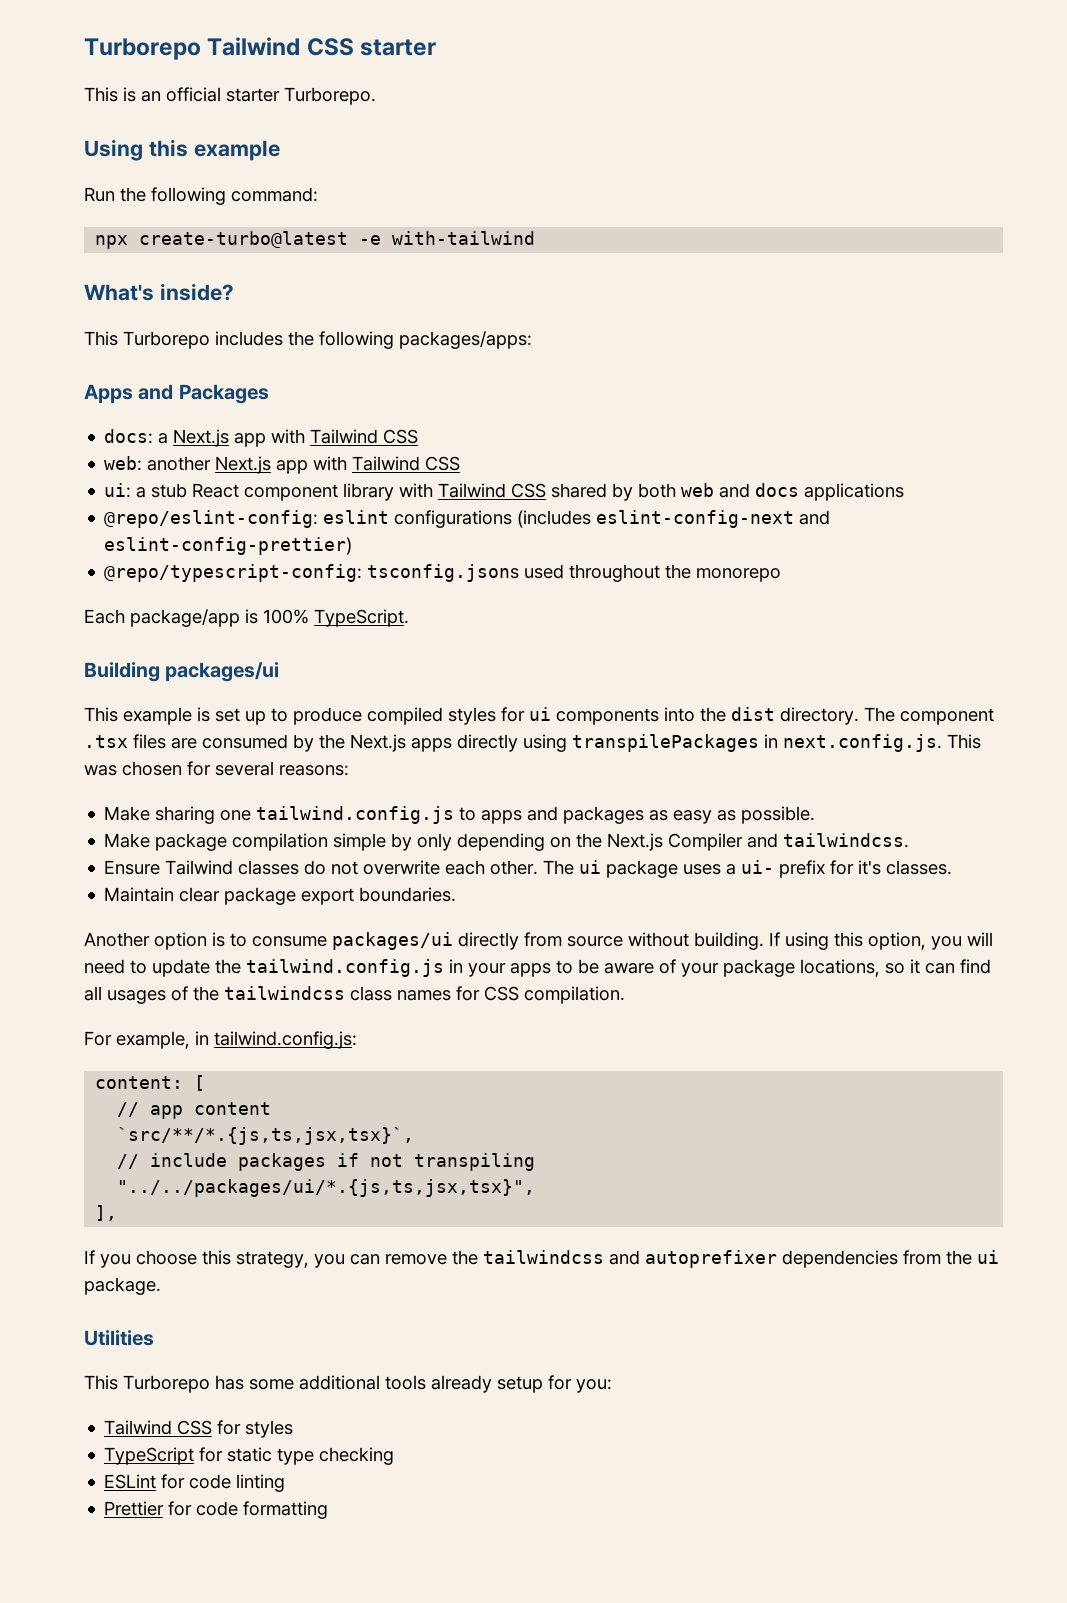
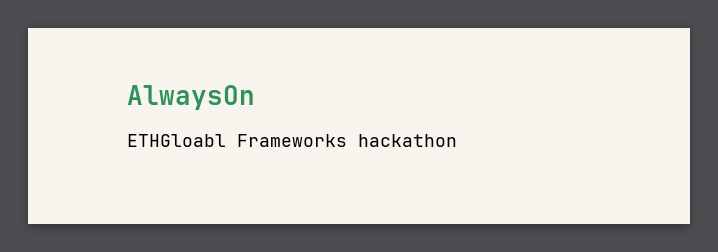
[84,37,437,60] [84,87,376,105] [84,139,280,161] [84,187,318,205] [95,231,536,249] [84,283,234,301] [84,331,532,349] [84,384,269,404] [104,429,419,447] [104,456,461,474] [104,483,905,501] [104,510,831,528] [104,537,353,555] [104,564,782,582] [84,609,409,627] [84,662,280,682] [84,707,994,725] [84,734,981,752] [84,761,349,776] [104,806,816,824] [104,833,910,851] [104,860,953,878] [104,887,457,905] [84,932,993,950] [84,959,991,977] [84,986,625,1004] [84,1031,357,1049] [95,1075,206,1091] [117,1102,272,1119] [117,1127,415,1145] [117,1153,536,1171] [117,1179,536,1197] [95,1205,118,1221] [84,1250,999,1268] [84,1277,161,1295] [84,1330,154,1346] [84,1375,612,1393] [104,1420,294,1438] [104,1447,395,1465] [104,1474,286,1492] [104,1501,329,1519] Turborepo Tailwind CSS starter // This is an official starter Turborepo. // Using this example // Run the following command: // npx create-turbo@latest -e with-tailwind // What's inside? // This Turborepo includes the following packages/apps: // Apps and Packages // docs: a Next.js app with Tailwind CSS // web: another Next.js app with Tailwind CSS // ui: a stub React component library with Tailwind CSS shared by both web and docs applications // @repo/eslint-config: eslint configurations (includes eslint-config-next and eslint-config-prettier) // @repo/typescript-config: tsconfig.jsons used throughout the monorepo // Each package/app is 100% TypeScript. // Building packages/ui // This example is set up to produce compiled styles for ui components into the dist directory. The component .tsx files are consumed by the Next.js apps directly using transpilePackages in next.config.js. This was chosen for several reasons: // Make sharing one tailwind.config.js to apps and packages as easy as possible. // Make package compilation simple by only depending on the Next.js Compiler and tailwindcss. // Ensure Tailwind classes do not overwrite each other. The ui package uses a ui- prefix for it's classes. // Maintain clear package export boundaries. // Another option is to consume packages/ui directly from source without building. If using this option, you will need to update the tailwind.config.js in your apps to be aware of your package locations, so it can find all usages of the tailwindcss class names for CSS compilation. // For example, in tailwind.config.js: // content: [ // // app content // `src/**/*.{js,ts,jsx,tsx}`, // // include packages if not transpiling // "../../packages/ui/*.{js,ts,jsx,tsx}", // ], // If you choose this strategy, you can remove the tailwindcss and autoprefixer dependencies from the ui package. // Utilities // This Turborepo has some additional tools already setup for you: // Tailwind CSS for styles // TypeScript for static type checking // ESLint for code linting // Prettier for code formatting -> [127,85,255,110] [127,134,457,147] AlwaysOn // ETHGloabl Frameworks hackathon

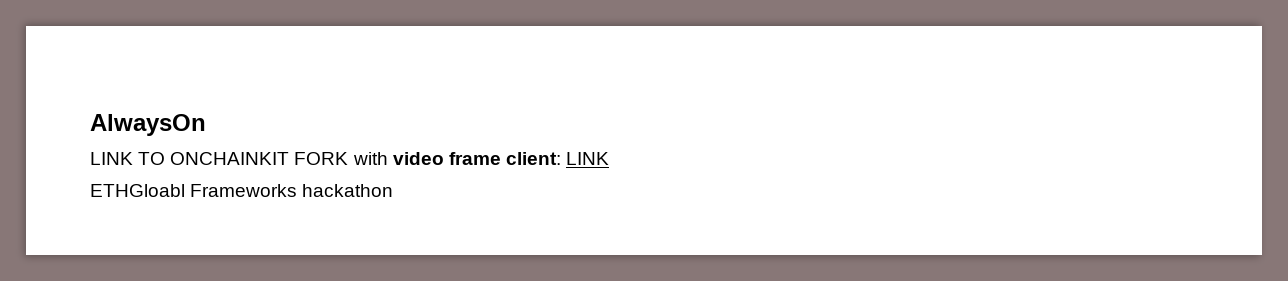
(255, 97) none -> [90,152,610,165] // LINK TO ONCHAINKIT FORK with video frame client: LINK

